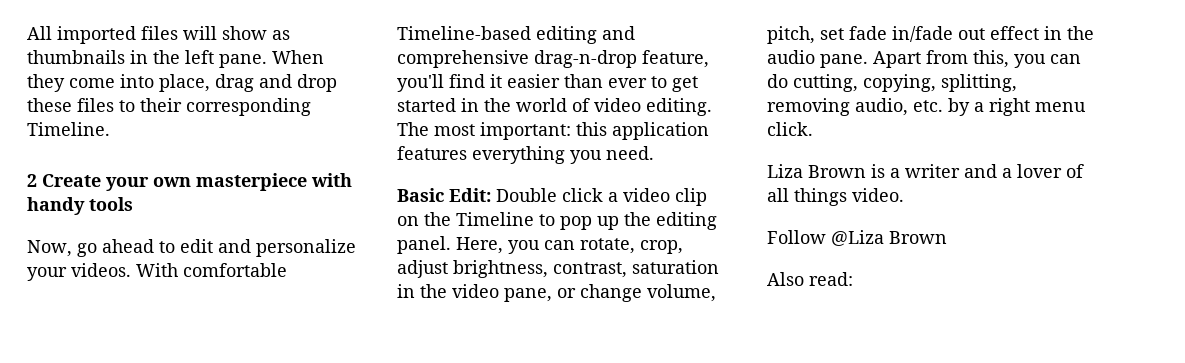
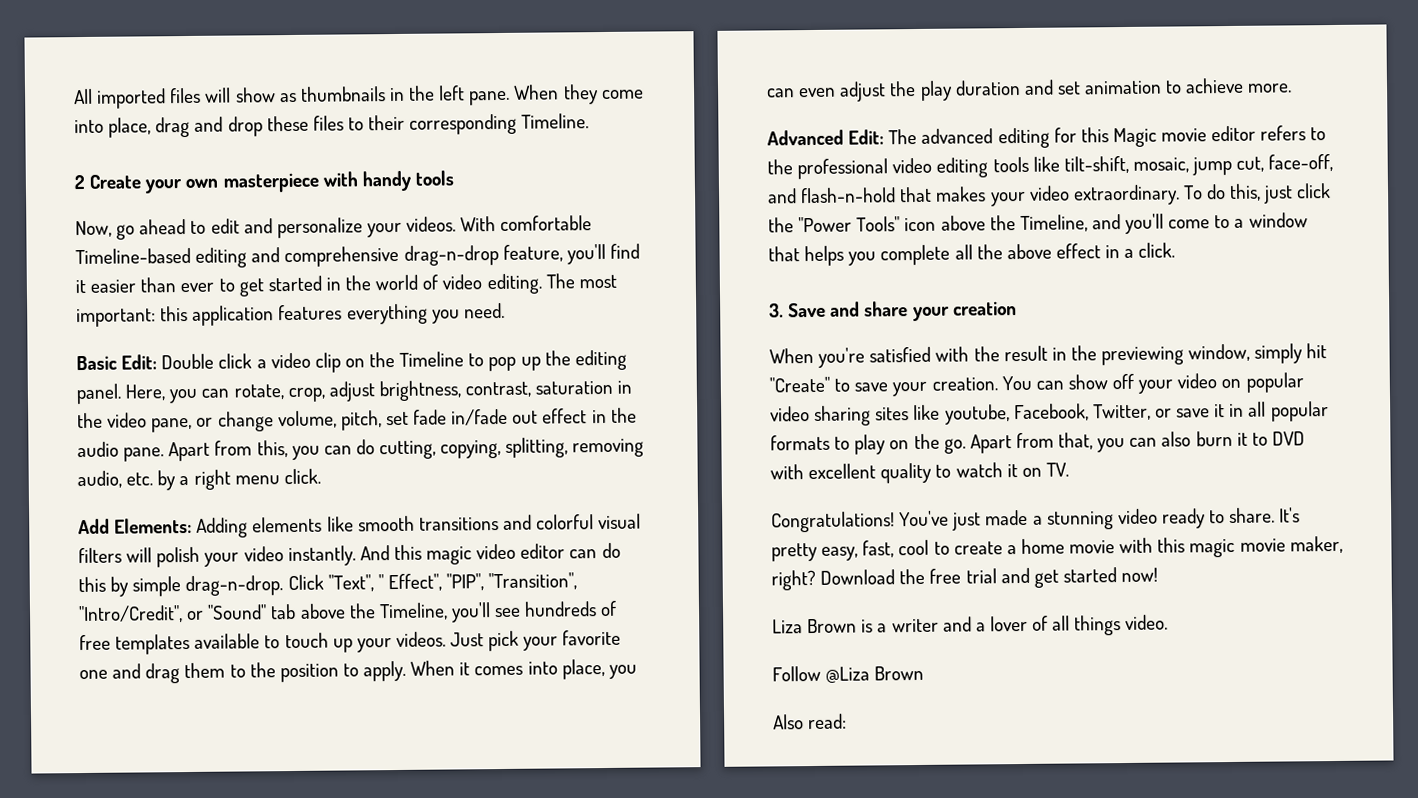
(813, 129) none -> [78,513,642,538] [78,542,621,568] [78,572,578,597] [78,600,618,624] [79,629,622,655] [79,659,637,684] [767,77,1293,102] [767,125,1327,149] [767,153,1334,180] [767,183,1332,207] [768,212,1308,234] [768,242,1176,267] [769,301,1017,322] [769,343,1328,368] [769,372,1304,397] [770,401,1329,426] [770,430,1305,455] [770,462,1069,484] [771,507,1301,533] [771,535,1343,562] [771,567,1159,591] // Add Elements: Adding elements like smooth transitions and colorful visual filters will polish your video instantly. And this magic video editor can do this by simple drag-n-drop. Click "Text", " Effect", "PIP", "Transition", "Intro/Credit", or "Sound" tab above the Timeline, you'll see hundreds of free templates available to touch up your videos. Just pick your favorite one and drag them to the position to apply. When it comes into place, you can even adjust the play duration and set animation to achieve more. // Advanced Edit: The advanced editing for this Magic movie editor refers to the professional video editing tools like tilt-shift, mosaic, jump cut, face-off, and flash-n-hold that makes your video extraordinary. To do this, just click the "Power Tools" icon above the Timeline, and you'll come to a window that helps you complete all the above effect in a click. // 3. Save and share your creation // When you're satisfied with the result in the previewing window, simply hit "Create" to save your creation. You can show off your video on popular video sharing sites like youtube, Facebook, Twitter, or save it in all popular formats to play on the go. Apart from that, you can also burn it to DVD with excellent quality to watch it on TV. // Congratulations! You've just made a stunning video ready to share. It's pretty easy, fast, cool to create a home movie with this magic movie maker, right? Download the free trial and get started now!

